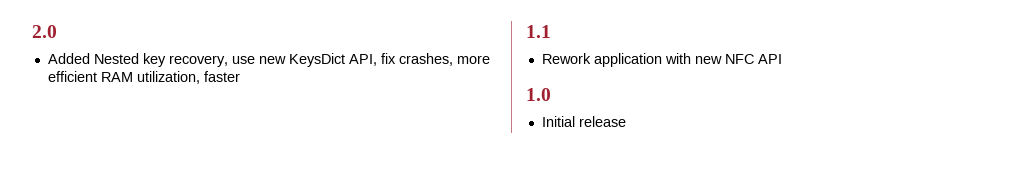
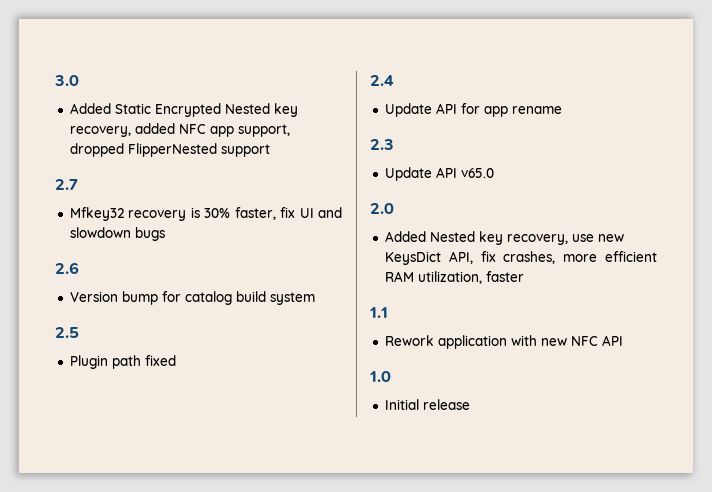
(32, 31) none -> [54,75,79,86] [69,103,298,117] [69,123,290,137] [69,143,270,157] [55,179,78,190] [69,207,342,221] [69,227,165,241] [55,262,79,274] [69,291,315,305] [55,327,79,338] [69,355,176,369] [370,75,394,86] [384,103,562,117] [370,139,394,150] [384,167,494,181] 3.0 // Added Static Encrypted Nested key recovery, added NFC app support, dropped FlipperNested support // 2.7 // Mfkey32 recovery is 30% faster, fix UI and slowdown bugs // 2.6 // Version bump for catalog build system // 2.5 // Plugin path fixed // 2.4 // Update API for app rename // 2.3 // Update API v65.0 //

